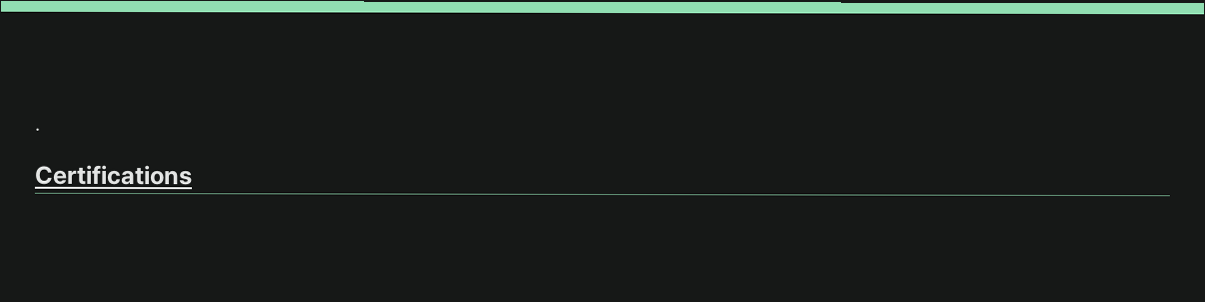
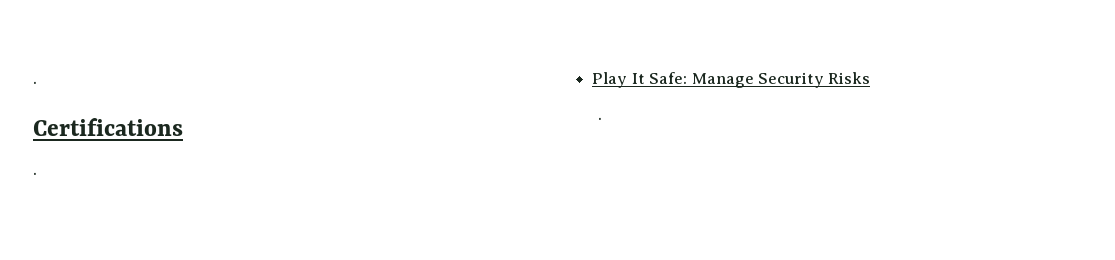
(192, 175) none -> [33,172,37,175] [592,72,871,88] [598,117,603,120] // . // Play It Safe: Manage Security Risks // .

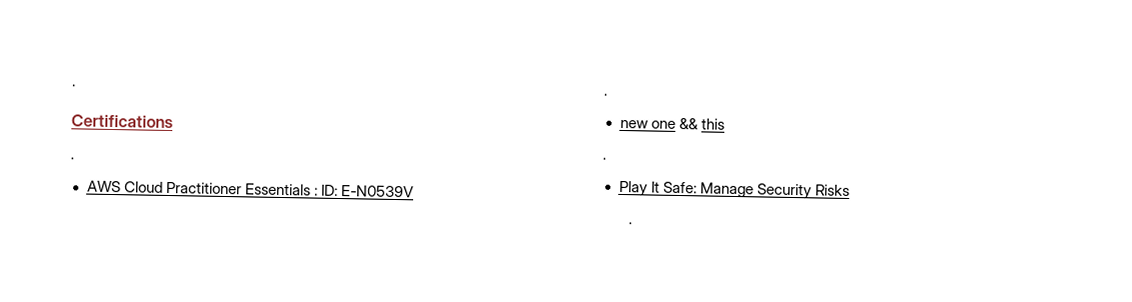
(37, 173) none -> [86,180,414,198] [603,93,608,96] [619,117,725,130] [602,157,606,160] // AWS Cloud Practitioner Essentials : ID: E-N0539V // . // new one && this // .

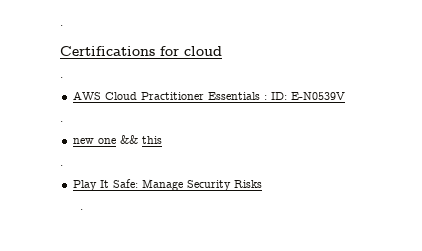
(173, 121) none -> [160,46,222,56] for cloud

